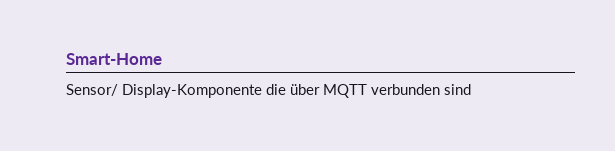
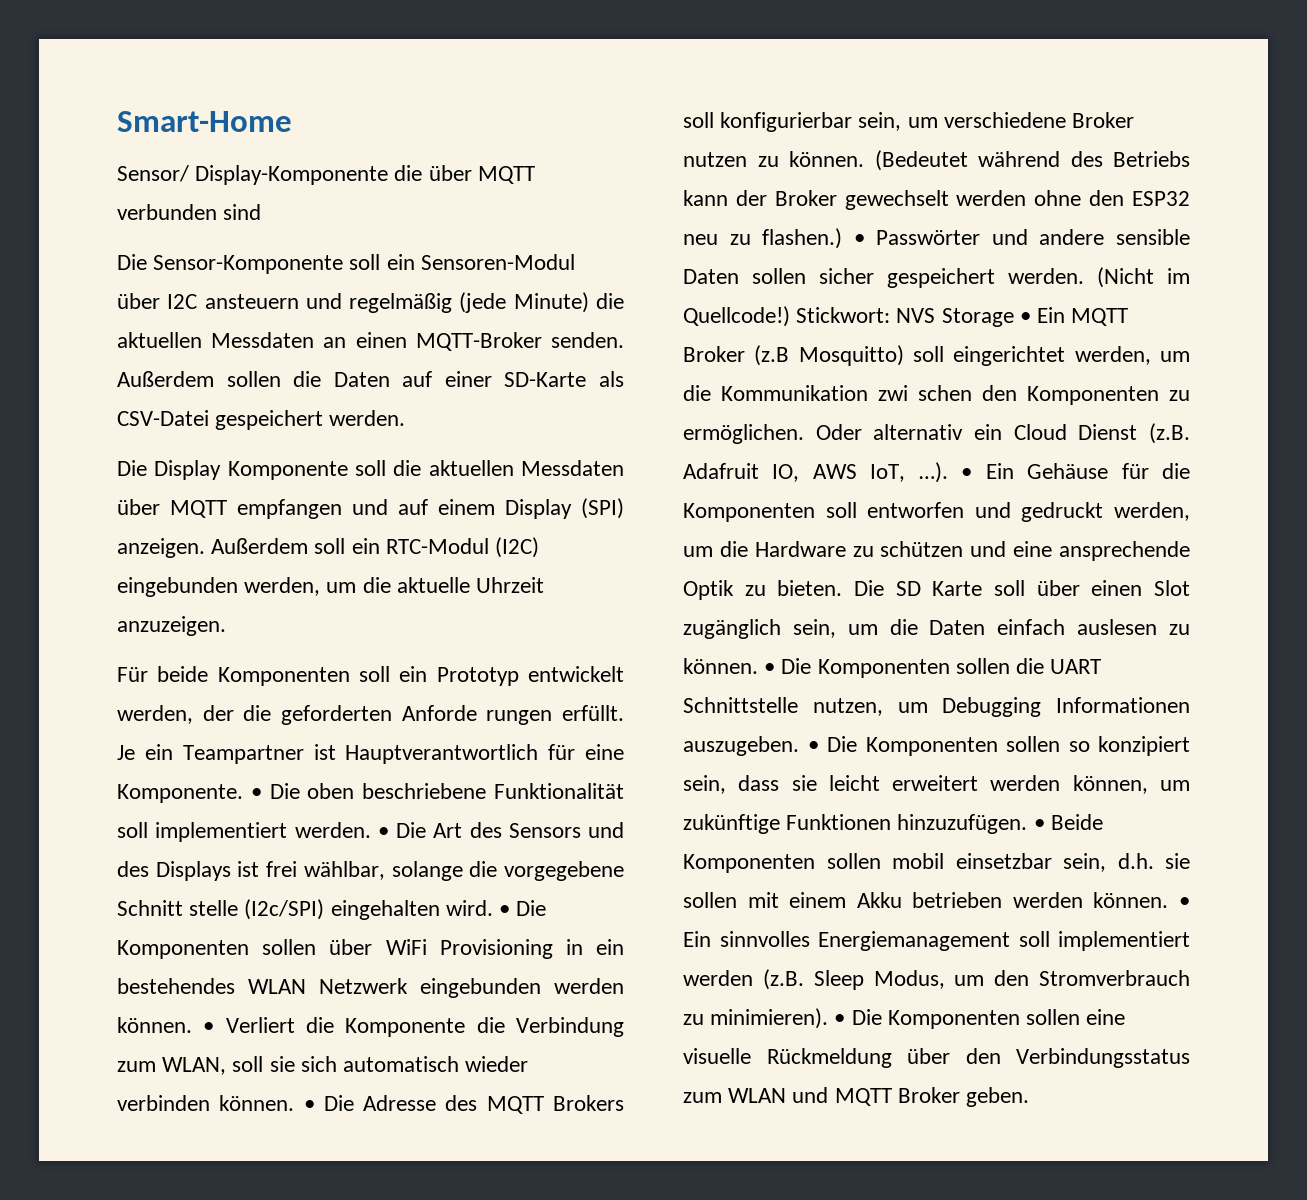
(471, 89) none -> [117,254,575,274] [117,292,624,313] [117,332,624,351] [117,371,624,387] [117,410,406,430] [117,460,624,480] [117,498,624,519] [117,537,540,558] [117,577,545,597] [117,616,226,636] [117,666,624,686] [117,705,624,725] [117,744,624,764] [117,783,624,803] [117,822,624,842] [117,861,624,881] [117,899,547,920] [117,939,624,959] [117,978,624,998] [117,1017,624,1037] [117,1056,529,1075] [117,1095,624,1114] [683,112,1135,132] [683,150,1190,171] [683,190,1190,210] [683,228,1190,249] [683,267,1190,288] [683,306,1129,327] [683,345,1190,366] [683,385,1190,405] [683,423,1190,444] [683,462,1190,483] [683,502,1190,522] [683,541,1190,561] [683,580,1190,600] [683,619,1190,639] [683,658,1102,678] [683,697,1190,717] [683,736,1190,756] [683,775,1190,794] [683,814,1103,834] [683,853,1190,873] [683,892,1190,908] [683,931,1190,951] [683,969,1190,990] [683,1008,1126,1029] [683,1048,1190,1068] [683,1087,1030,1107] // Die Sensor-Komponente soll ein Sensoren-Modul über I2C ansteuern und regelmäßig (jede Minute) die aktuellen Messdaten an einen MQTT-Broker senden. Außerdem sollen die Daten auf einer SD-Karte als CSV-Datei gespeichert werden. // Die Display Komponente soll die aktuellen Messdaten über MQTT empfangen und auf einem Display (SPI) anzeigen. Außerdem soll ein RTC-Modul (I2C) eingebunden werden, um die aktuelle Uhrzeit anzuzeigen. // Für beide Komponenten soll ein Prototyp entwickelt werden, der die geforderten Anforde rungen erfüllt. Je ein Teampartner ist Hauptverantwortlich für eine Komponente. • Die oben beschriebene Funktionalität soll implementiert werden. • Die Art des Sensors und des Displays ist frei wählbar, solange die vorgegebene Schnitt stelle (I2c/SPI) eingehalten wird. • Die Komponenten sollen über WiFi Provisioning in ein bestehendes WLAN Netzwerk eingebunden werden können. • Verliert die Komponente die Verbindung zum WLAN, soll sie sich automatisch wieder verbinden können. • Die Adresse des MQTT Brokers soll konfigurierbar sein, um verschiedene Broker nutzen zu können. (Bedeutet während des Betriebs kann der Broker gewechselt werden ohne den ESP32 neu zu flashen.) • Passwörter und andere sensible Daten sollen sicher gespeichert werden. (Nicht im Quellcode!) Stickwort: NVS Storage • Ein MQTT Broker (z.B Mosquitto) soll eingerichtet werden, um die Kommunikation zwi schen den Komponenten zu ermöglichen. Oder alternativ ein Cloud Dienst (z.B. Adafruit IO, AWS IoT, …). • Ein Gehäuse für die Komponenten soll entworfen und gedruckt werden, um die Hardware zu schützen und eine ansprechende Optik zu bieten. Die SD Karte soll über einen Slot zugänglich sein, um die Daten einfach auslesen zu können. • Die Komponenten sollen die UART Schnittstelle nutzen, um Debugging Informationen auszugeben. • Die Komponenten sollen so konzipiert sein, dass sie leicht erweitert werden können, um zukünftige Funktionen hinzuzufügen. • Beide Komponenten sollen mobil einsetzbar sein, d.h. sie sollen mit einem Akku betrieben werden können. • Ein sinnvolles Energiemanagement soll implementiert werden (z.B. Sleep Modus, um den Stromverbrauch zu minimieren). • Die Komponenten sollen eine visuelle Rückmeldung über den Verbindungsstatus zum WLAN und MQTT Broker geben.

